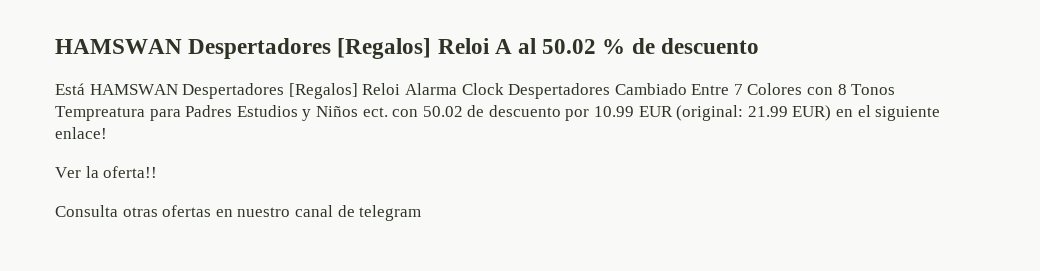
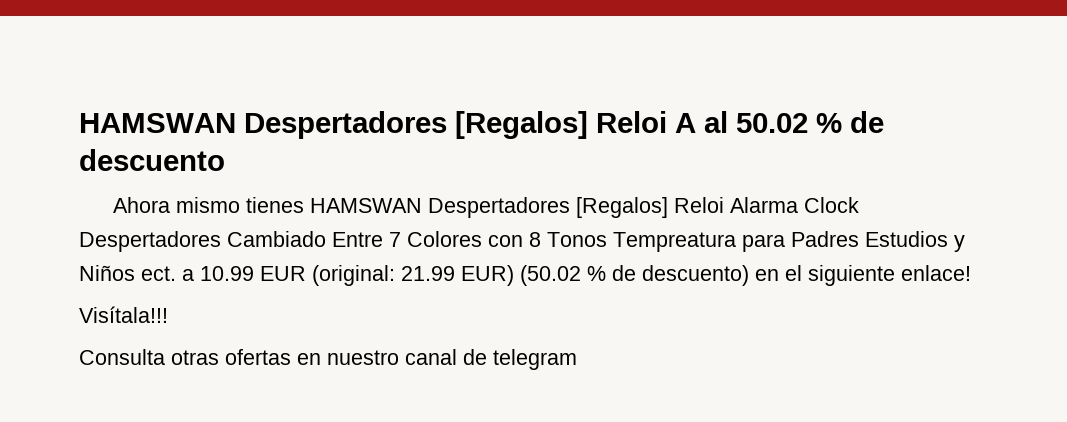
[55,83,85,95] Está -> [112,197,304,213] Ahora mismo tienes
[392,105,590,121] con 50.02 de descuento por -> [182,269,194,281] a
(832, 113) none -> [520,265,749,286] (50.02 % de descuento)
[55,166,158,178] Ver la oferta!! -> [79,306,168,323] Visítala!!!

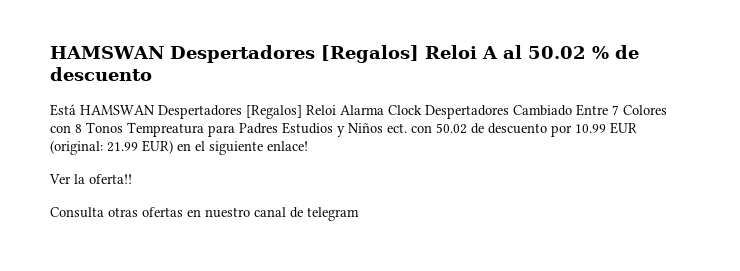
[112,197,304,213] Ahora mismo tienes -> [50,104,76,116] Está
[182,269,194,281] a -> [411,123,572,137] con 50.02 de descuento por
[520,265,749,286] (50.02 % de descuento) -> (173, 147) none
[79,306,168,323] Visítala!!! -> [49,174,132,184] Ver la oferta!!

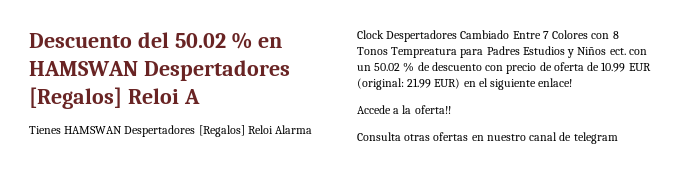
(50, 52) none -> [29,32,283,49] Descuento del 50.02 % en
[502,45,639,59] [50,67,152,81] [50,104,76,116] al 50.02 % de descuento // Está -> [29,126,61,134] // Tienes
[436,123,572,137] 50.02 de descuento por -> [357,62,600,74] un 50.02 % de descuento con precio de oferta de
[49,174,71,184] Ver -> [357,105,400,114] Accede a

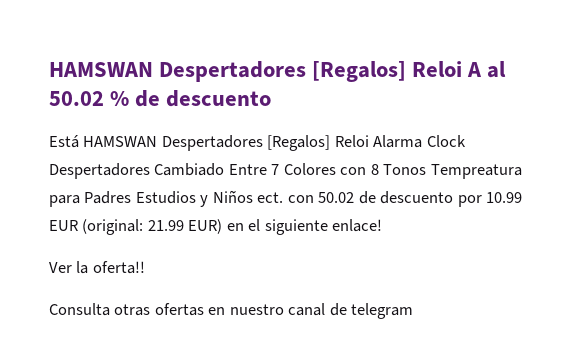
[29,32,283,49] Descuento del 50.02 % en -> (49, 69) none
[29,126,61,134] // Tienes -> [487,61,507,78] [49,90,272,107] [49,135,79,148] al 50.02 % de descuento // Está
[357,62,600,74] un 50.02 % de descuento con precio de oferta de -> [318,191,482,207] 50.02 de descuento por
[357,105,400,114] Accede a -> [49,262,72,273] Ver

